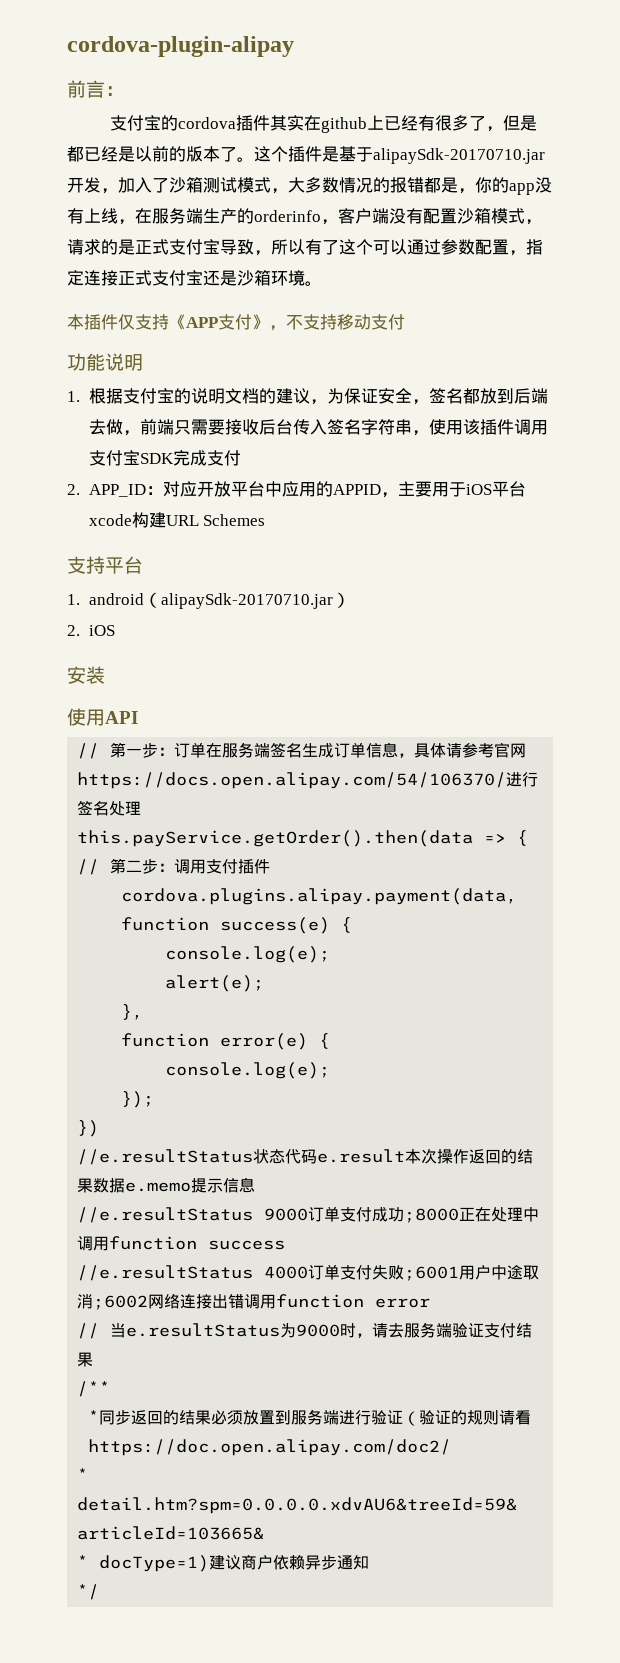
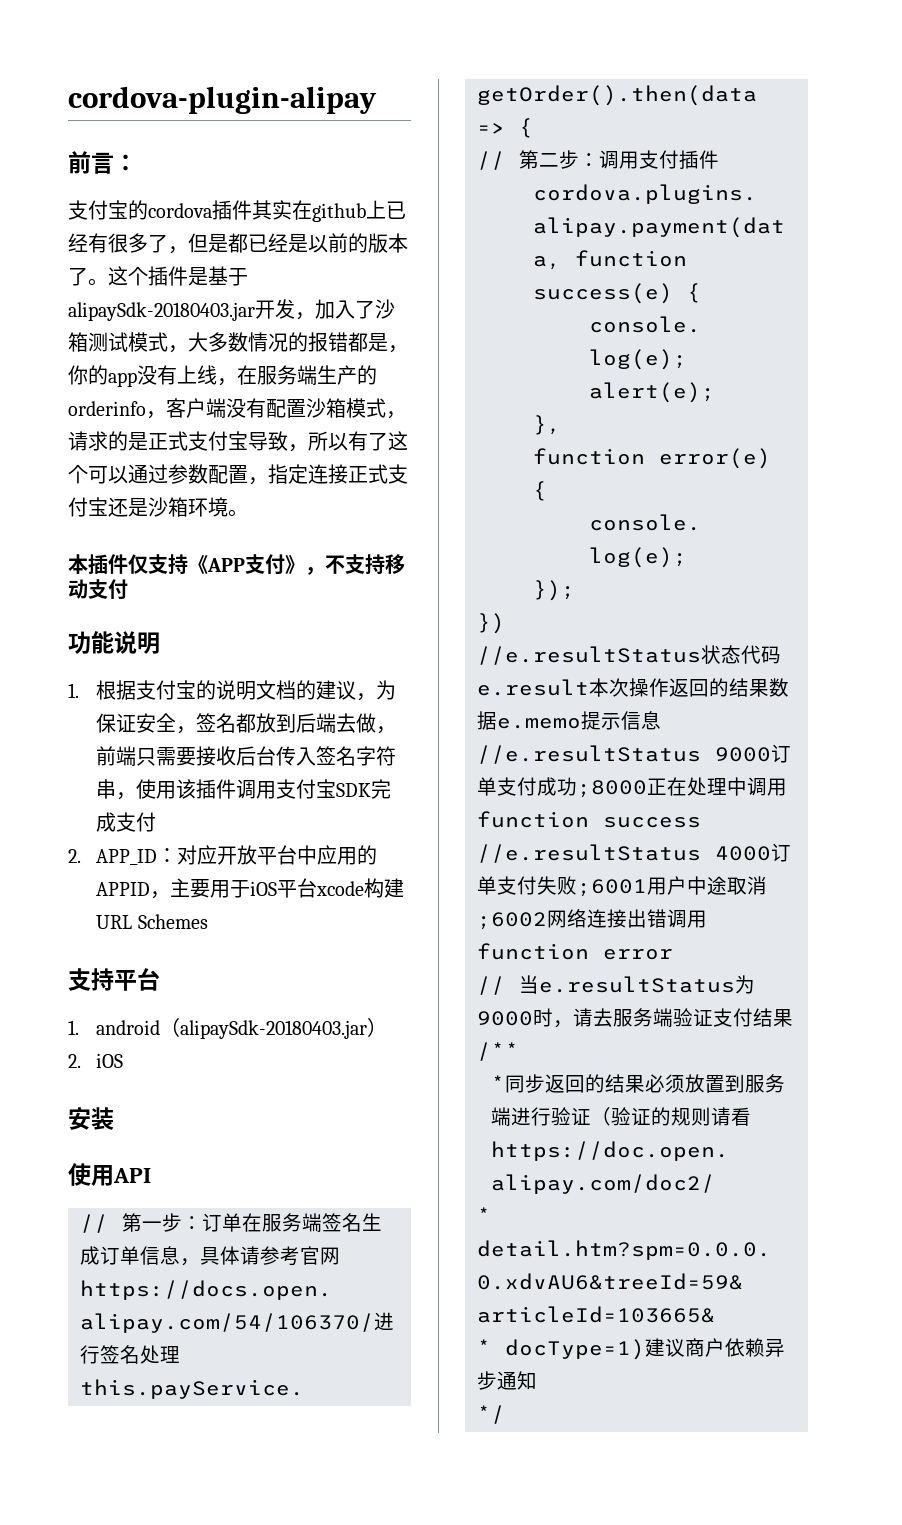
[373,148,545,164] alipaySdk-20170710.jar -> [68,302,255,321] alipaySdk-20180403.jar
[160,593,333,609] alipaySdk-20170710.jar -> [180,1020,368,1039] alipaySdk-20180403.jar

